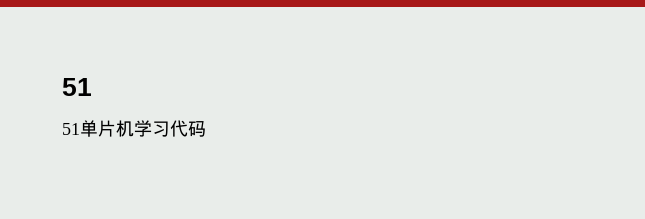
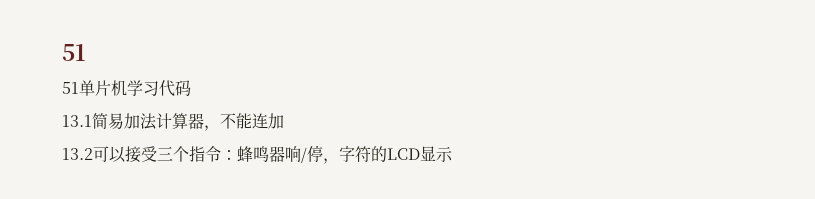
(206, 129) none -> [62,113,284,131] [62,145,453,164] // 13.1简易加法计算器，不能连加 // 13.2可以接受三个指令：蜂鸣器响/停，字符的LCD显示

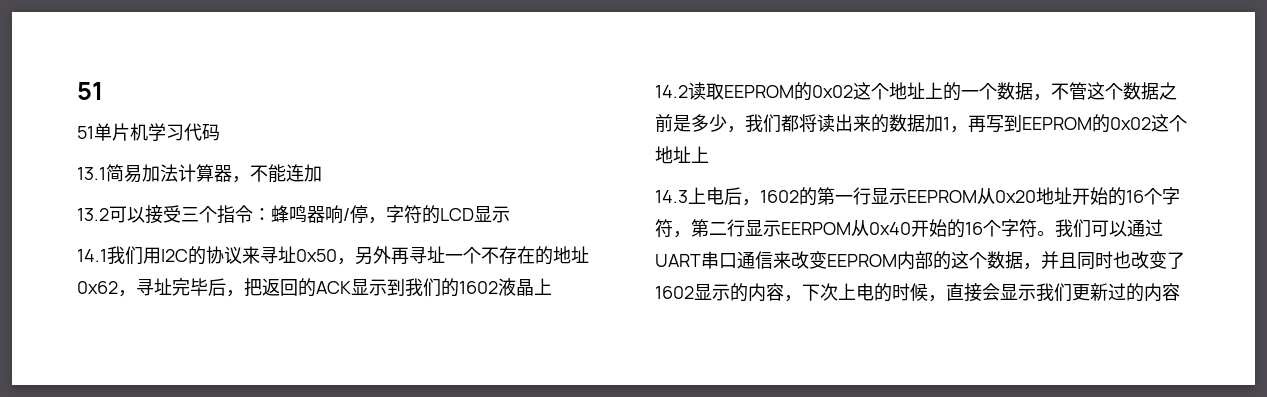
(453, 154) none -> [77,246,589,265] [77,278,552,297] [655,82,1177,101] [655,114,1187,133] [655,146,709,164] [655,187,1180,206] [655,219,1163,238] [655,251,1185,270] [655,283,1180,302] // 14.1我们用I2C的协议来寻址0x50，另外再寻址一个不存在的地址0x62，寻址完毕后，把返回的ACK显示到我们的1602液晶上 // 14.2读取EEPROM的0x02这个地址上的一个数据，不管这个数据之前是多少，我们都将读出来的数据加1，再写到EEPROM的0x02这个地址上 // 14.3上电后，1602的第一行显示EEPROM从0x20地址开始的16个字符，第二行显示EERPOM从0x40开始的16个字符。我们可以通过UART串口通信来改变EEPROM内部的这个数据，并且同时也改变了1602显示的内容，下次上电的时候，直接会显示我们更新过的内容

